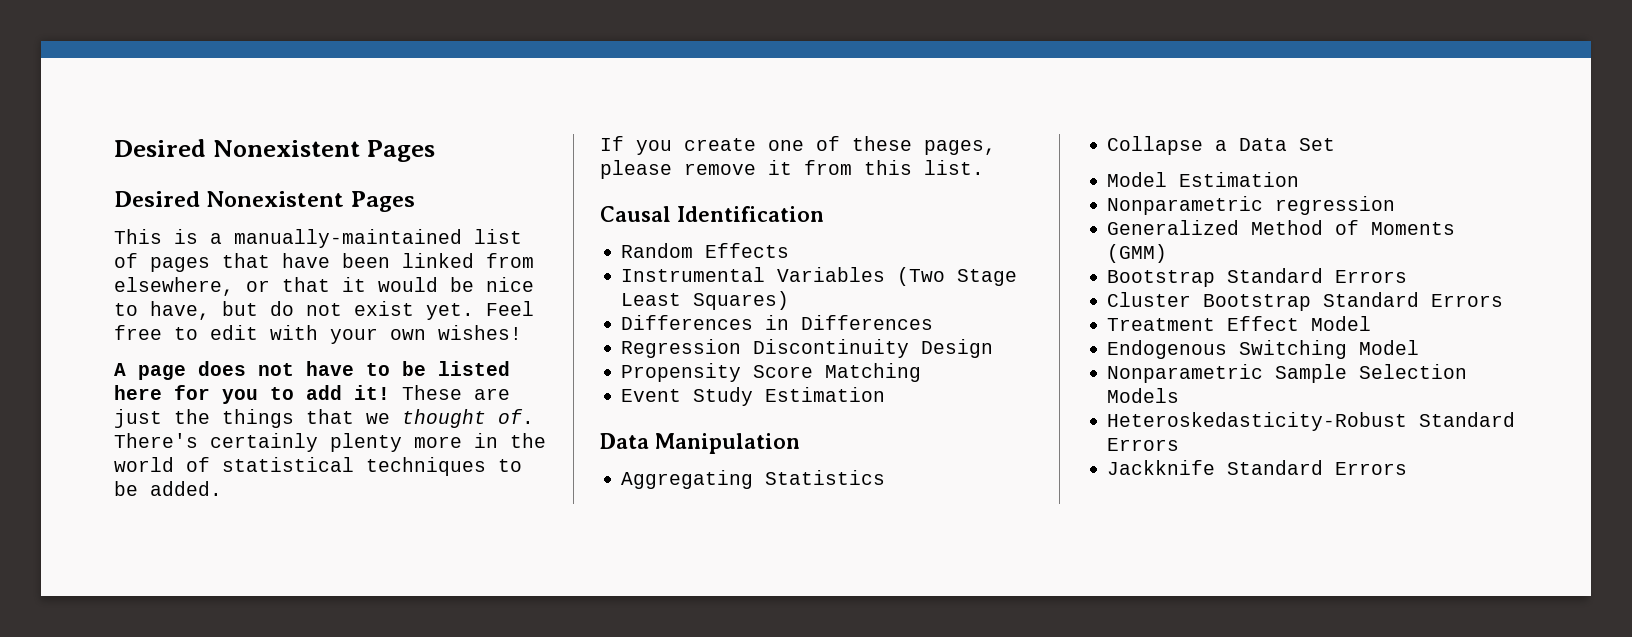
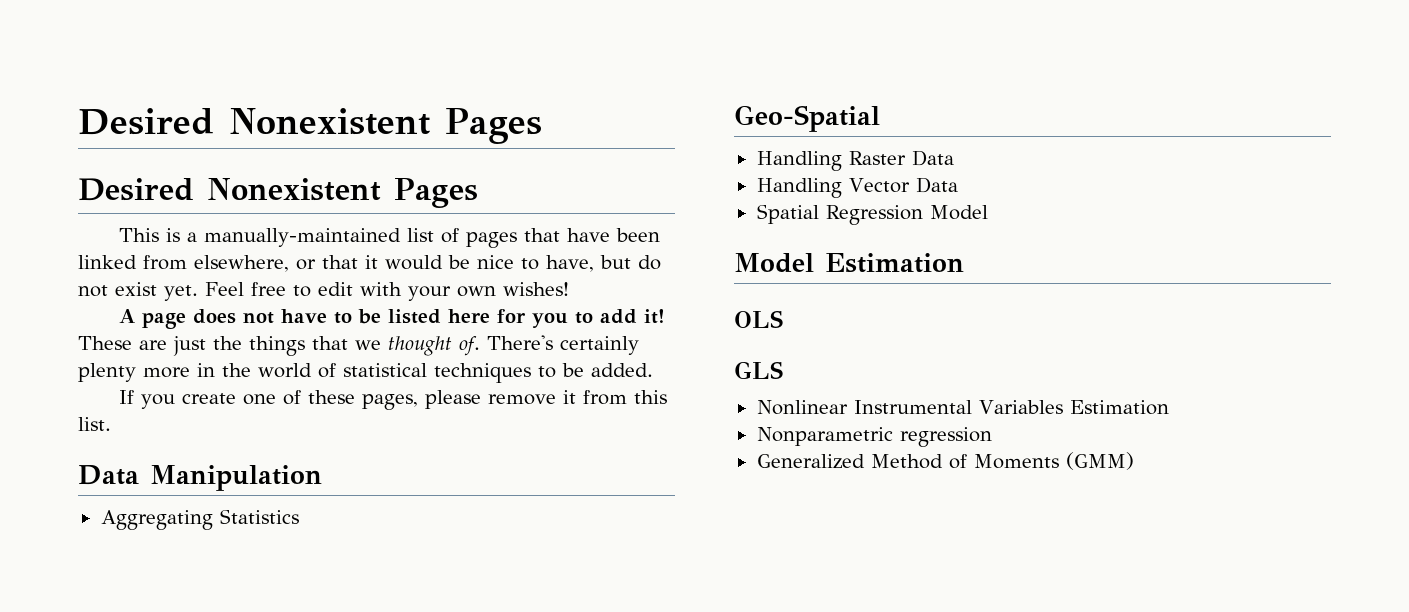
[600,206,824,222] [621,243,790,258] [621,267,1018,286] [621,291,790,310] [621,315,934,330] [621,339,994,358] [621,363,922,382] [621,387,886,406] [600,433,800,454] [621,470,886,489] [1107,136,1336,155] [1107,172,1168,187] Causal Identification // Random Effects // Instrumental Variables (Two Stage Least Squares) // Differences in Differences // Regression Discontinuity Design // Propensity Score Matching // Event Study Estimation // Data Manipulation // Aggregating Statistics // Collapse a Data Set // Model -> [78,465,322,491] [100,509,299,530] [734,105,880,132] [756,150,954,171] [756,177,958,198] [756,204,988,225] [734,253,964,273] [734,310,783,328] [734,361,783,379] [756,400,1063,415] Data Manipulation // Aggregating Statistics // Geo-Spatial // Handling Raster Data // Handling Vector Data // Spatial Regression Model // Model Estimation // OLS // GLS // Nonlinear Instrumental Variables
[1107,268,1408,287] [1107,292,1504,311] [1107,316,1372,331] [1107,340,1420,359] [1107,364,1468,383] [1107,388,1180,403] [1107,412,1516,431] [1107,438,1180,451] [1107,460,1408,475] // Bootstrap Standard Errors // Cluster Bootstrap Standard Errors // Treatment Effect Model // Endogenous Switching Model // Nonparametric Sample Selection Models // Heteroskedasticity-Robust Standard Errors // Jackknife Standard Errors -> (1134, 461) none

